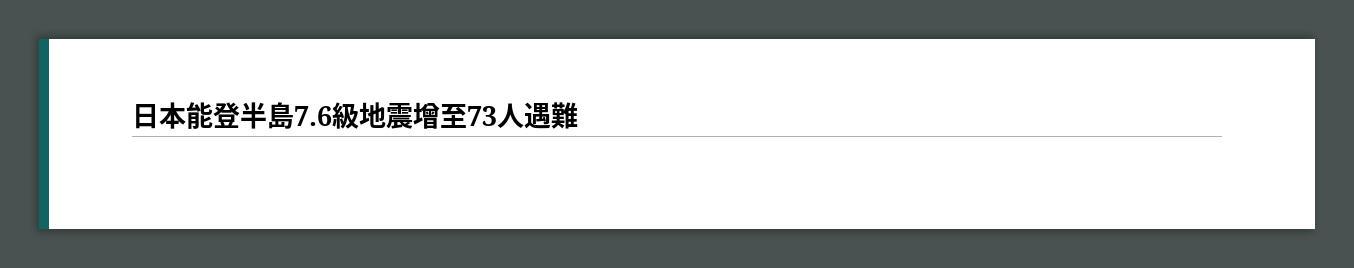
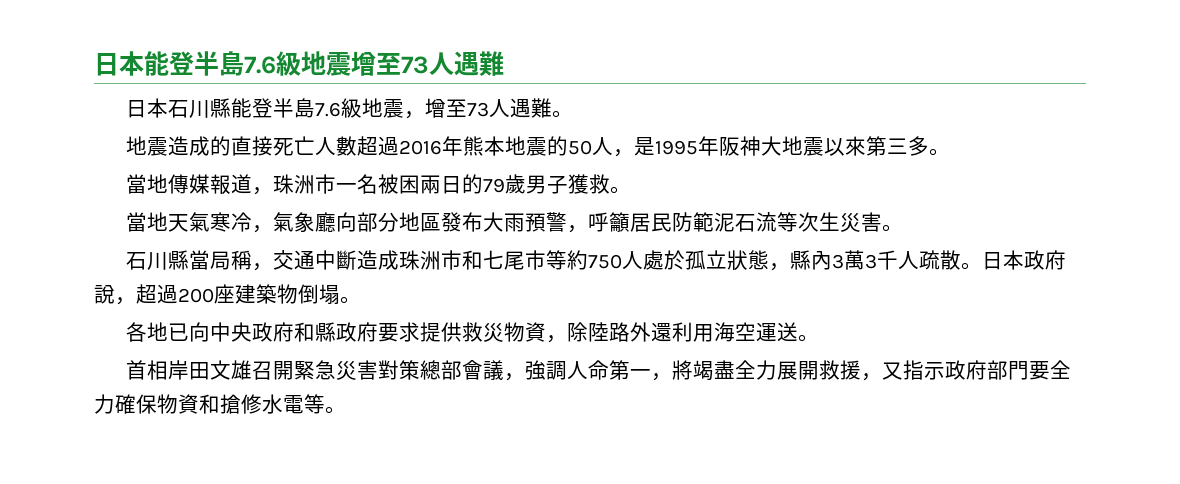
(578, 115) none -> [126,98,574,119] [126,136,951,157] [126,174,632,195] [126,212,904,233] [126,250,1067,271] [94,284,361,305] [126,322,820,343] [126,360,1072,381] [94,394,346,414] // 日本石川縣能登半島7.6級地震，增至73人遇難。 // 地震造成的直接死亡人數超過2016年熊本地震的50人，是1995年阪神大地震以來第三多。 // 當地傳媒報道，珠洲市一名被困兩日的79歲男子獲救。 // 當地天氣寒冷，氣象廳向部分地區發布大雨預警，呼籲居民防範泥石流等次生災害。 // 石川縣當局稱，交通中斷造成珠洲市和七尾市等約750人處於孤立狀態，縣內3萬3千人疏散。日本政府說，超過200座建築物倒塌。 // 各地已向中央政府和縣政府要求提供救災物資，除陸路外還利用海空運送。 // 首相岸田文雄召開緊急災害對策總部會議，強調人命第一，將竭盡全力展開救援，又指示政府部門要全力確保物資和搶修水電等。

